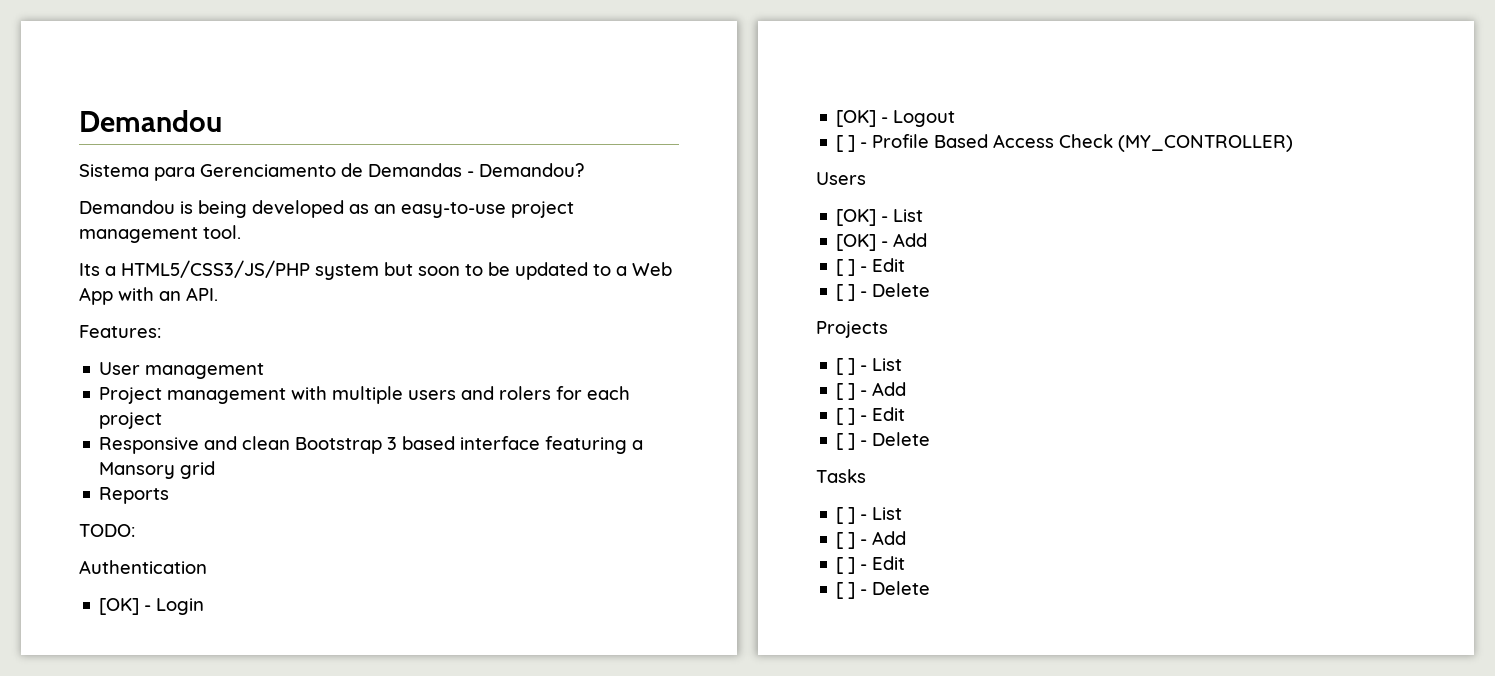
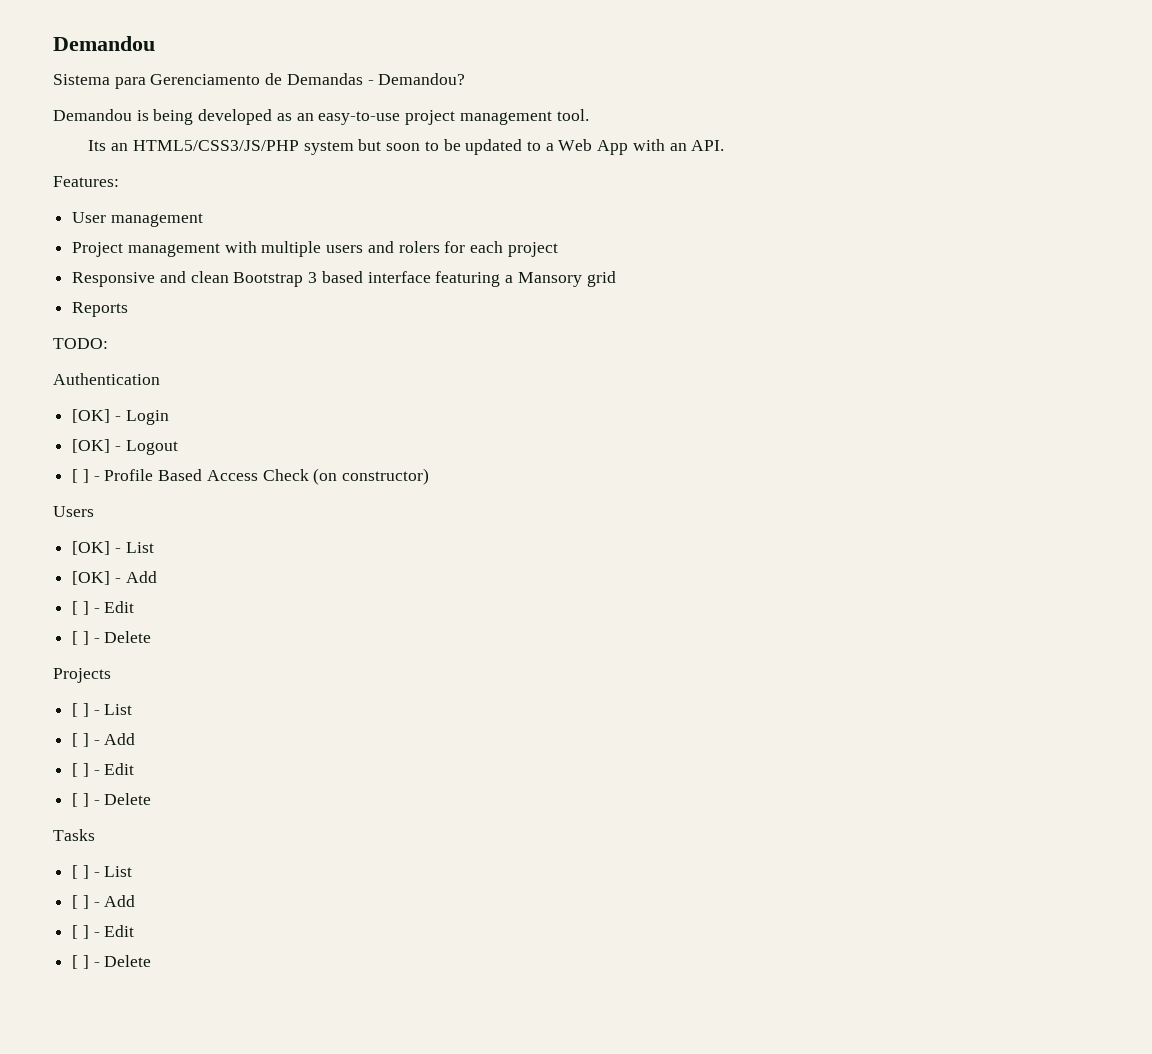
[105,266,116,276] a -> [111,143,129,151] an
[1118,135,1294,152] (MY_CONTROLLER) -> [313,468,430,485] (on constructor)

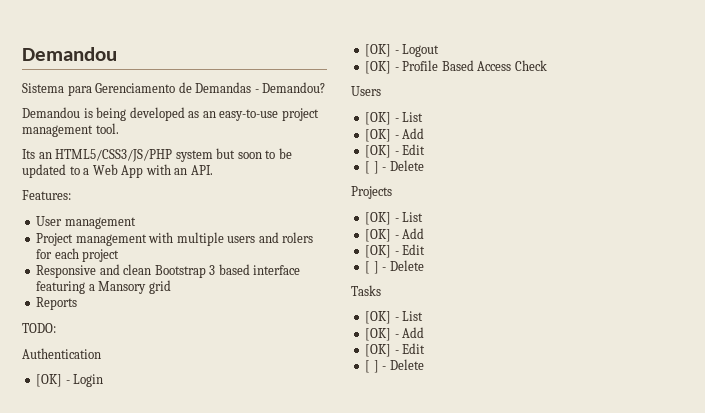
[72,469,89,483] [ ] -> [365,61,392,74] [OK]
[313,468,430,485] (on constructor) -> (547, 65) none
[72,601,89,615] [ ] -> [365,145,392,158] [OK]
[72,703,133,717] [72,733,136,747] [72,763,89,777] [ ] - List // [ ] - Add // [ ] -> [365,212,424,225] [365,228,425,242] [365,245,392,258] [OK] - List // [OK] - Add // [OK]
[72,865,133,879] [72,895,136,909] [72,925,89,939] [ ] - List // [ ] - Add // [ ] -> [365,311,424,324] [365,327,425,341] [365,344,392,357] [OK] - List // [OK] - Add // [OK]

